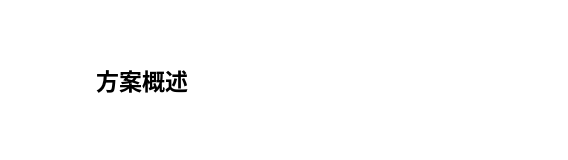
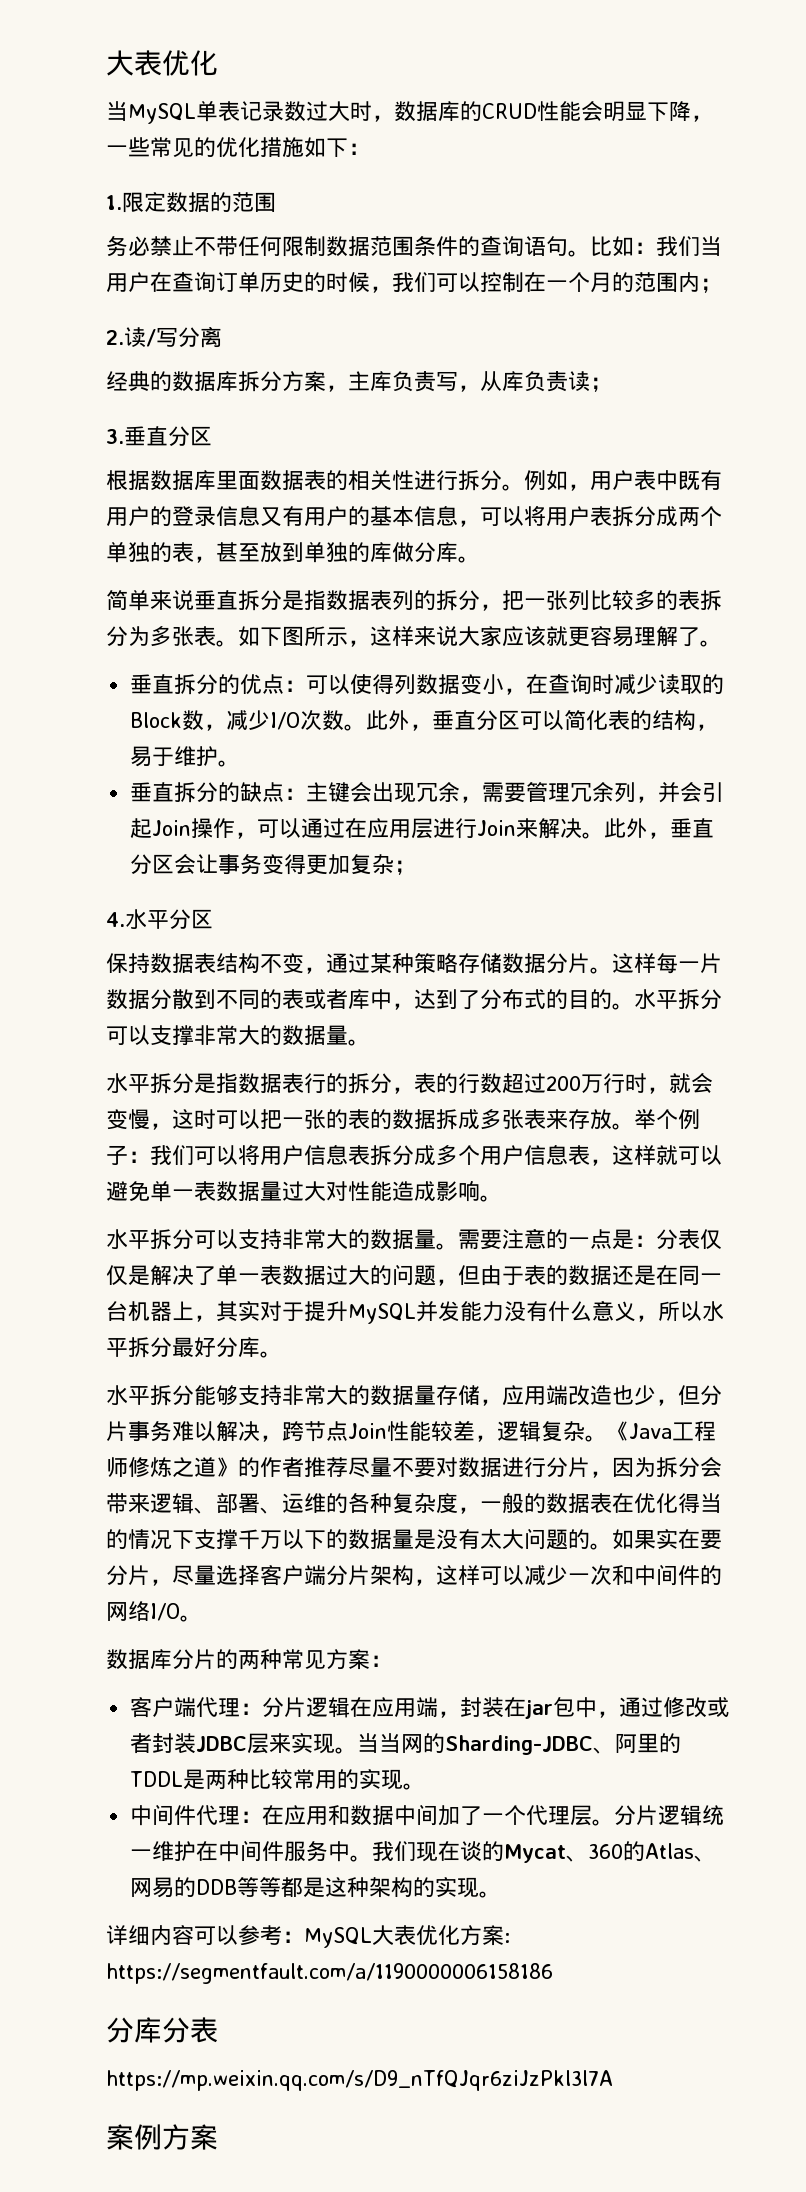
[96,70,188,93] 方案概述 -> [106,50,218,76] [106,101,713,124] [106,137,370,158] [106,192,276,213] [106,236,722,257] [106,272,722,293] [106,326,222,348] [106,371,612,392] [106,426,212,446] [106,470,722,491] [106,505,722,527] [106,542,480,563] [106,590,722,611] [106,626,722,647] [130,674,725,695] [130,710,719,731] [130,746,241,767] [130,782,725,803] [130,818,715,839] [130,854,417,875] [106,909,213,929] [106,953,722,974] [106,989,722,1010] [106,1025,370,1046] [106,1073,713,1094] [106,1109,700,1130] [106,1144,722,1166] [106,1180,502,1202] [106,1228,722,1250] [106,1264,722,1286] [106,1300,724,1324] [106,1337,282,1358] [106,1385,722,1406] [106,1420,716,1442] [106,1457,722,1478] [106,1493,722,1514] [106,1528,722,1550] [106,1564,722,1586] [106,1601,202,1622] [106,1649,392,1670] [130,1697,730,1719] [130,1733,682,1755] [130,1769,426,1790] [130,1804,725,1826] [130,1840,717,1863] [130,1877,502,1898] [106,1925,510,1948] [106,1963,553,1984] [106,2017,218,2043] [106,2070,613,2091] [106,2124,218,2150] 大表优化 // 当MySQL单表记录数过大时，数据库的CRUD性能会明显下降，一些常见的优化措施如下： // 1.限定数据的范围 // 务必禁止不带任何限制数据范围条件的查询语句。比如：我们当用户在查询订单历史的时候，我们可以控制在一个月的范围内； // 2.读/写分离 // 经典的数据库拆分方案，主库负责写，从库负责读； // 3.垂直分区 // 根据数据库里面数据表的相关性进行拆分。例如，用户表中既有用户的登录信息又有用户的基本信息，可以将用户表拆分成两个单独的表，甚至放到单独的库做分库。 // 简单来说垂直拆分是指数据表列的拆分，把一张列比较多的表拆分为多张表。如下图所示，这样来说大家应该就更容易理解了。 // 垂直拆分的优点：可以使得列数据变小，在查询时减少读取的Block数，减少I/O次数。此外，垂直分区可以简化表的结构，易于维护。 // 垂直拆分的缺点：主键会出现冗余，需要管理冗余列，并会引起Join操作，可以通过在应用层进行Join来解决。此外，垂直分区会让事务变得更加复杂； // 4.水平分区 // 保持数据表结构不变，通过某种策略存储数据分片。这样每一片数据分散到不同的表或者库中，达到了分布式的目的。水平拆分可以支撑非常大的数据量。 // 水平拆分是指数据表行的拆分，表的行数超过200万行时，就会变慢，这时可以把一张的表的数据拆成多张表来存放。举个例子：我们可以将用户信息表拆分成多个用户信息表，这样就可以避免单一表数据量过大对性能造成影响。 // 水平拆分可以支持非常大的数据量。需要注意的一点是：分表仅仅是解决了单一表数据过大的问题，但由于表的数据还是在同一台机器上，其实对于提升MySQL并发能力没有什么意义，所以水平拆分最好分库。 // 水平拆分能够支持非常大的数据量存储，应用端改造也少，但分片事务难以解决，跨节点Join性能较差，逻辑复杂。《Java工程师修炼之道》的作者推荐尽量不要对数据进行分片，因为拆分会带来逻辑、部署、运维的各种复杂度，一般的数据表在优化得当的情况下支撑千万以下的数据量是没有太大问题的。如果实在要分片，尽量选择客户端分片架构，这样可以减少一次和中间件的网络I/O。 // 数据库分片的两种常见方案： // 客户端代理：分片逻辑在应用端，封装在jar包中，通过修改或者封装JDBC层来实现。当当网的Sharding-JDBC、阿里的TDDL是两种比较常用的实现。 // 中间件代理：在应用和数据中间加了一个代理层。分片逻辑统一维护在中间件服务中。我们现在谈的Mycat、360的Atlas、网易的DDB等等都是这种架构的实现。 // 详细内容可以参考：MySQL大表优化方案: https://segmentfault.com/a/1190000006158186 // 分库分表 // https://mp.weixin.qq.com/s/D9_nTfQJqr6ziJzPkl3l7A // 案例方案

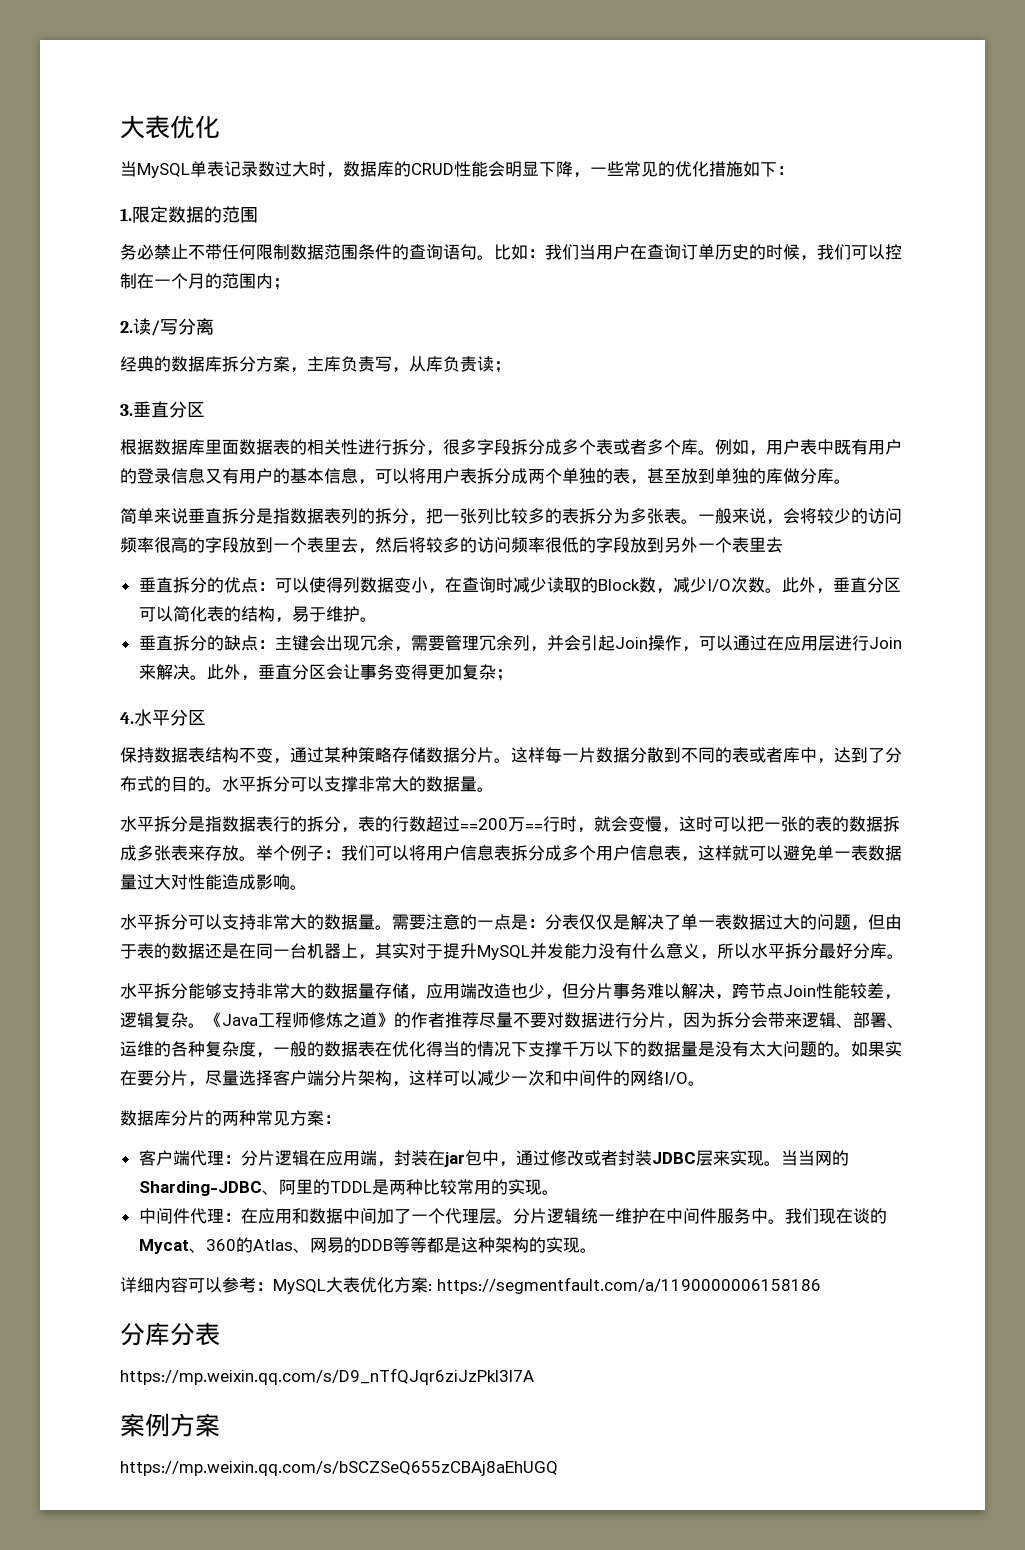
(502, 480) none -> [426,439,698,456] ，很多字段拆分成多个表或者多个库
[238,626,722,647] 如下图所示，这样来说大家应该就更容易理解了。 -> [698,508,902,525] [120,537,783,554] 一般来说，会将较少的访问频率很高的字段放到一个表里去，然后将较多的访问频率很低的字段放到另外一个表里去
[546,1074,603,1093] 200万 -> [460,817,543,832] ==200万==
(218, 2137) none -> [120,1461,558,1476] // https://mp.weixin.qq.com/s/bSCZSeQ655zCBAj8aEhUGQ

